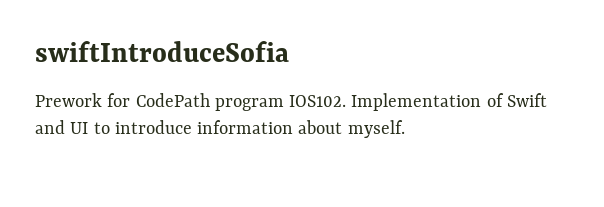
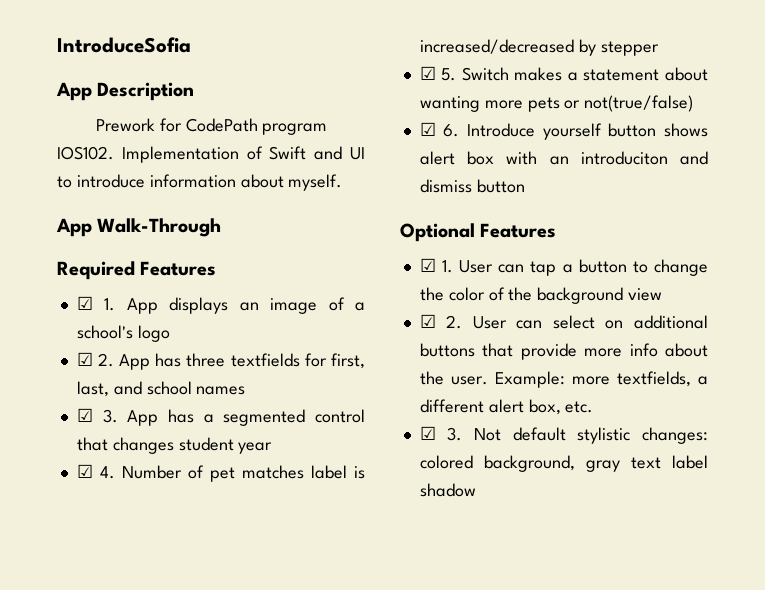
[35,41,289,62] swiftIntroduceSofia -> [57,37,191,53] [56,82,195,101] IntroduceSofia // App Description
(405, 129) none -> [56,218,222,237] [57,261,217,280] [76,296,365,314] [76,325,170,342] [76,352,365,370] [76,381,246,397] [76,408,365,426] [76,437,273,454] [76,464,366,482] [419,39,659,56] [419,66,708,81] [419,95,694,112] [419,122,708,140] [419,151,708,165] [419,179,525,193] [400,223,557,242] [419,258,708,276] [419,287,663,304] [419,314,708,329] [419,343,708,360] [419,371,708,388] [419,399,594,415] [419,426,708,444] [419,455,708,472] [419,483,476,497] // App Walk-Through // Required Features // ☑ 1. App displays an image of a school's logo // ☑ 2. App has three textfields for first, last, and school names // ☑ 3. App has a segmented control that changes student year // ☑ 4. Number of pet matches label is increased/decreased by stepper // ☑ 5. Switch makes a statement about wanting more pets or not(true/false) // ☑ 6. Introduce yourself button shows alert box with an introduciton and dismiss button // Optional Features // ☑ 1. User can tap a button to change the color of the background view // ☑ 2. User can select on additional buttons that provide more info about the user. Example: more textfields, a different alert box, etc. // ☑ 3. Not default stylistic changes: colored background, gray text label shadow

